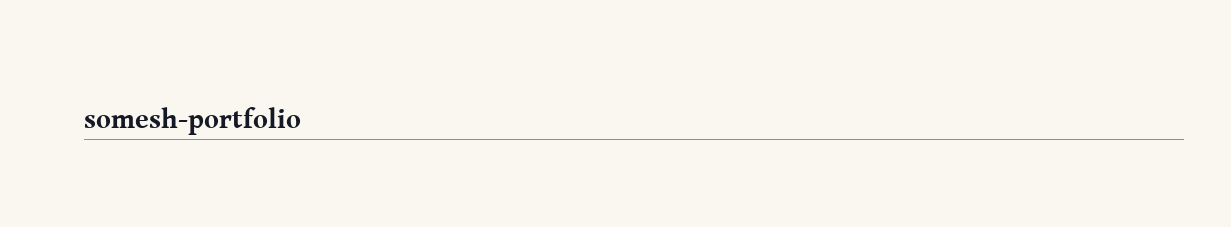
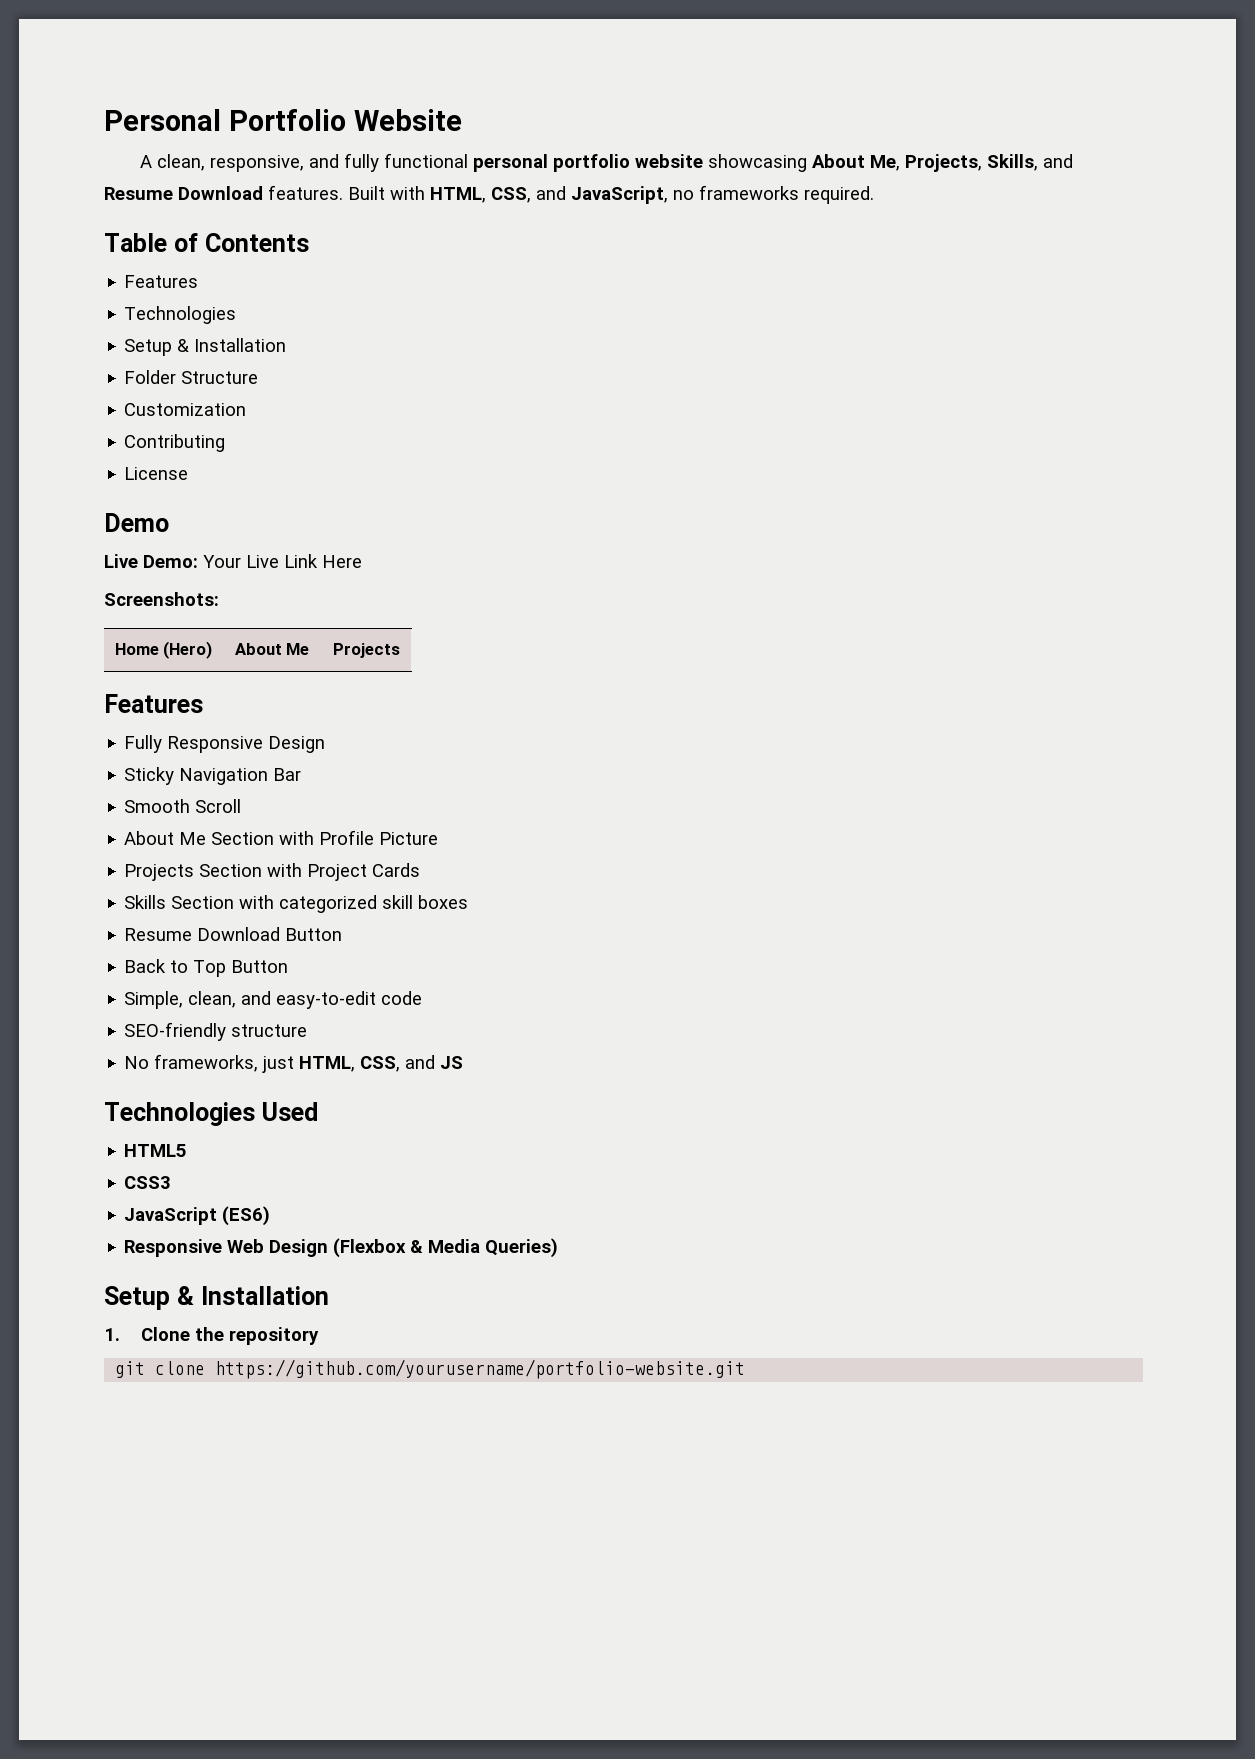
[84,107,301,135] somesh-portfolio -> [104,109,462,131] [140,153,1074,172] [104,185,874,204] [104,233,309,252] [124,275,199,288] [124,306,237,324] [124,338,287,356] [124,370,259,384] [124,403,247,416] [124,434,226,452] [124,467,189,480] [104,513,169,532] [104,554,362,568] [104,592,219,606] [114,641,212,659] [234,643,309,655] [332,643,400,658] [104,694,203,713] [124,735,326,753] [124,767,302,785] [124,799,242,813] [124,830,439,845] [124,863,421,881] [124,895,469,913] [124,927,343,941] [124,959,289,977] [124,991,423,1009] [124,1022,308,1041] [124,1054,464,1073] [104,1102,318,1126] [124,1144,188,1157] [124,1176,172,1189] [124,1206,271,1226] [124,1238,559,1258] [104,1286,329,1310] [104,1327,319,1345] [115,1359,746,1379] Personal Portfolio Website // A clean, responsive, and fully functional personal portfolio website showcasing About Me, Projects, Skills, and Resume Download features. Built with HTML, CSS, and JavaScript, no frameworks required. // Table of Contents // Features // Technologies // Setup & Installation // Folder Structure // Customization // Contributing // License // Demo // Live Demo: Your Live Link Here // Screenshots: // Home (Hero) | About Me | Projects // Features // Fully Responsive Design // Sticky Navigation Bar // Smooth Scroll // About Me Section with Profile Picture // Projects Section with Project Cards // Skills Section with categorized skill boxes // Resume Download Button // Back to Top Button // Simple, clean, and easy-to-edit code // SEO-friendly structure // No frameworks, just HTML, CSS, and JS // Technologies Used // HTML5 // CSS3 // JavaScript (ES6) // Responsive Web Design (Flexbox & Media Queries) // Setup & Installation // 1. Clone the repository // git clone https://github.com/yourusername/portfolio-website.git

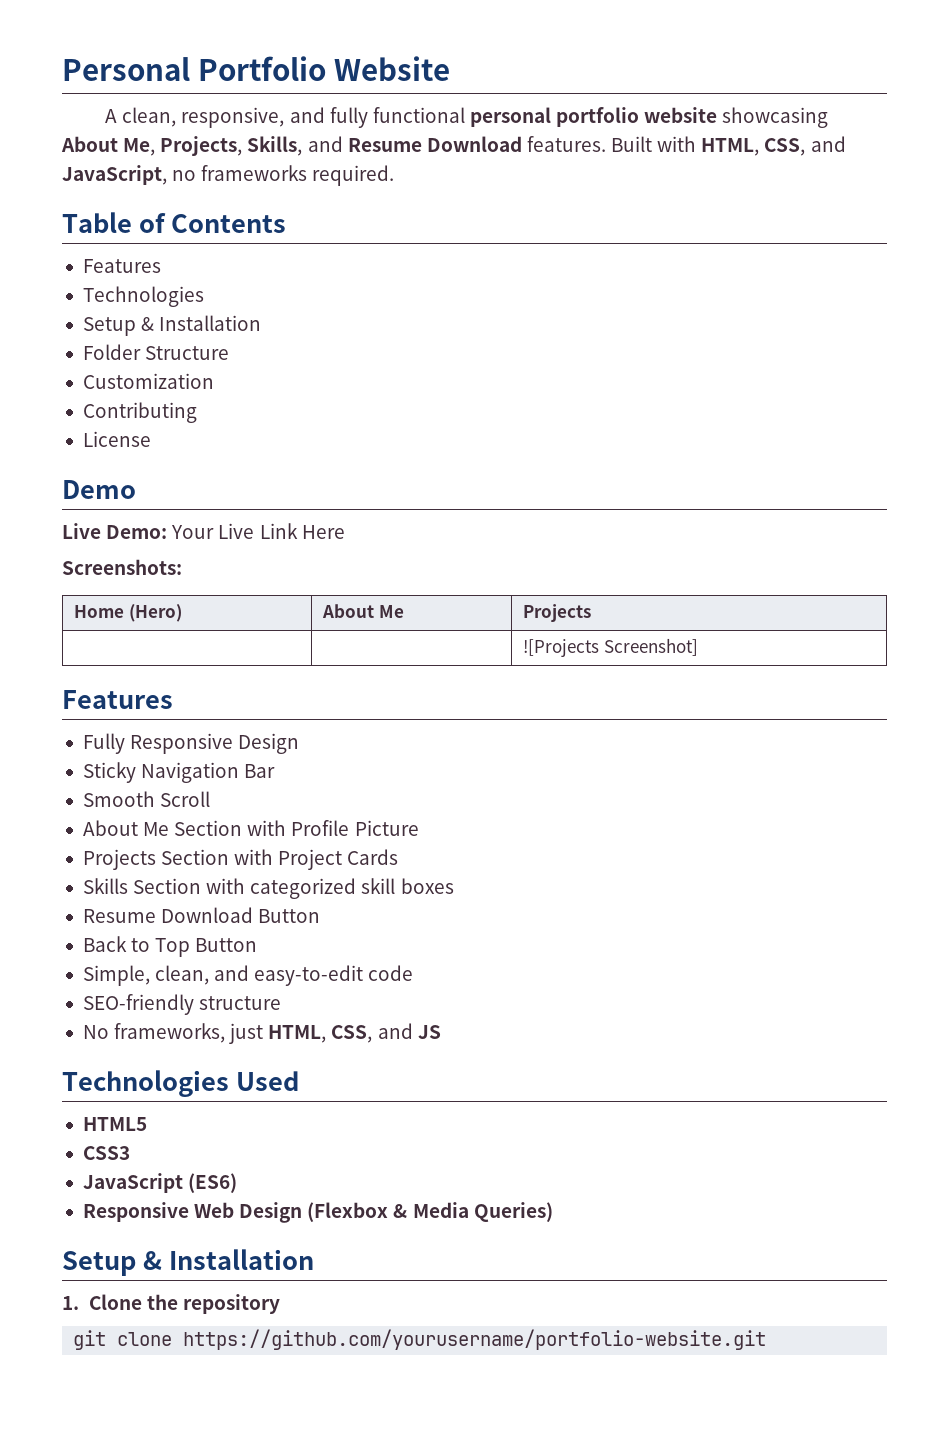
(400, 650) none -> [523,638,698,657] // | | ![Projects Screenshot]

